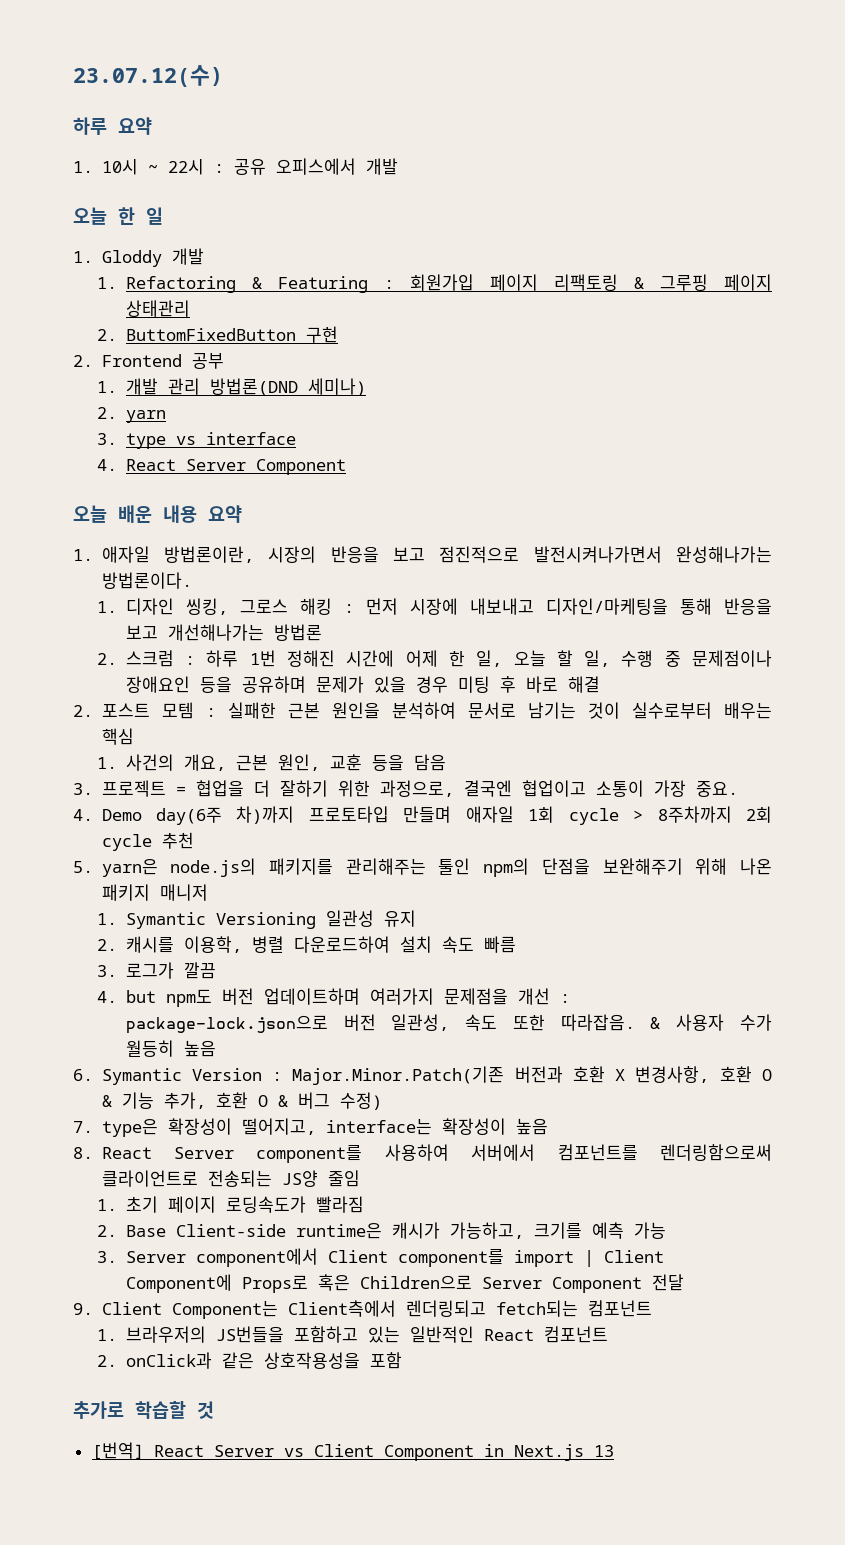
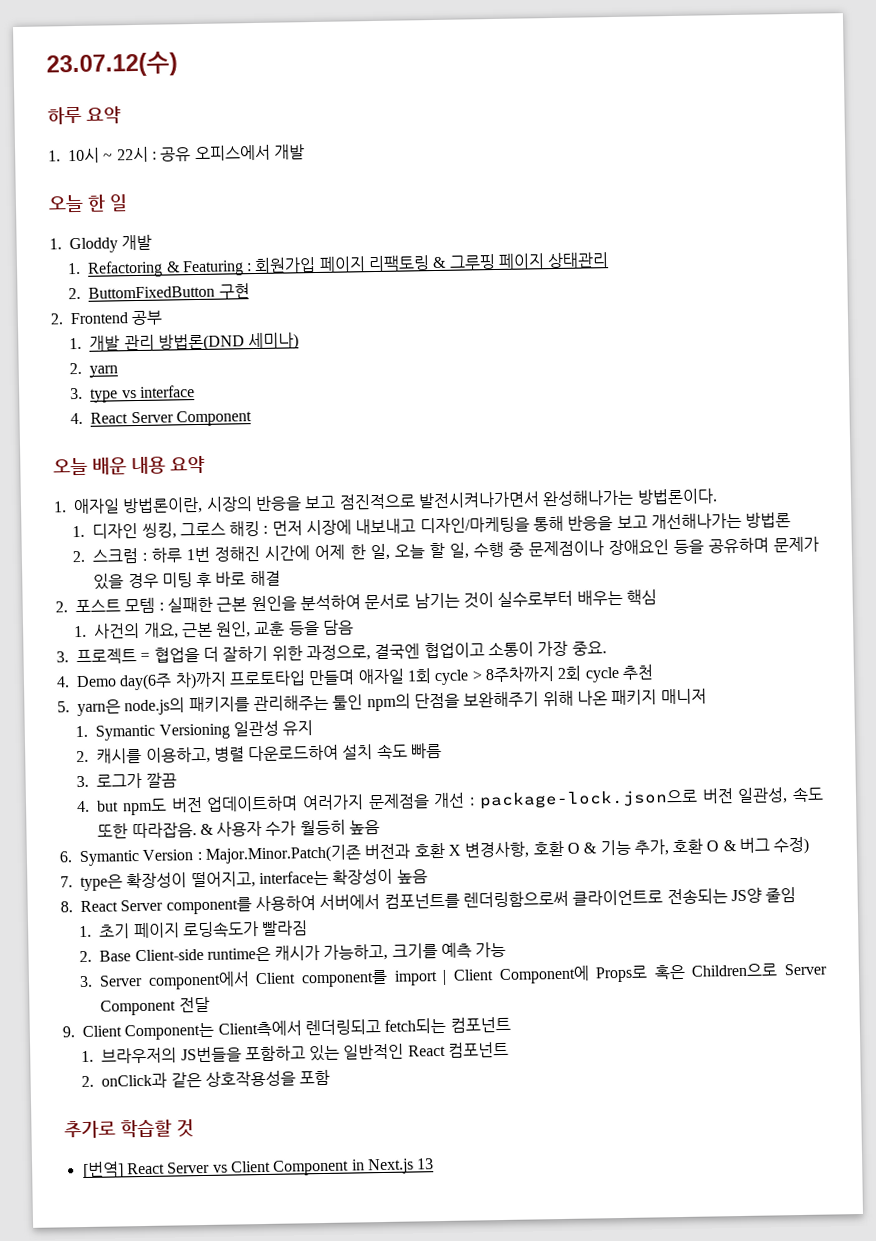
[183,936,242,953] 이용학, -> [145,746,211,764] 이용하고,

